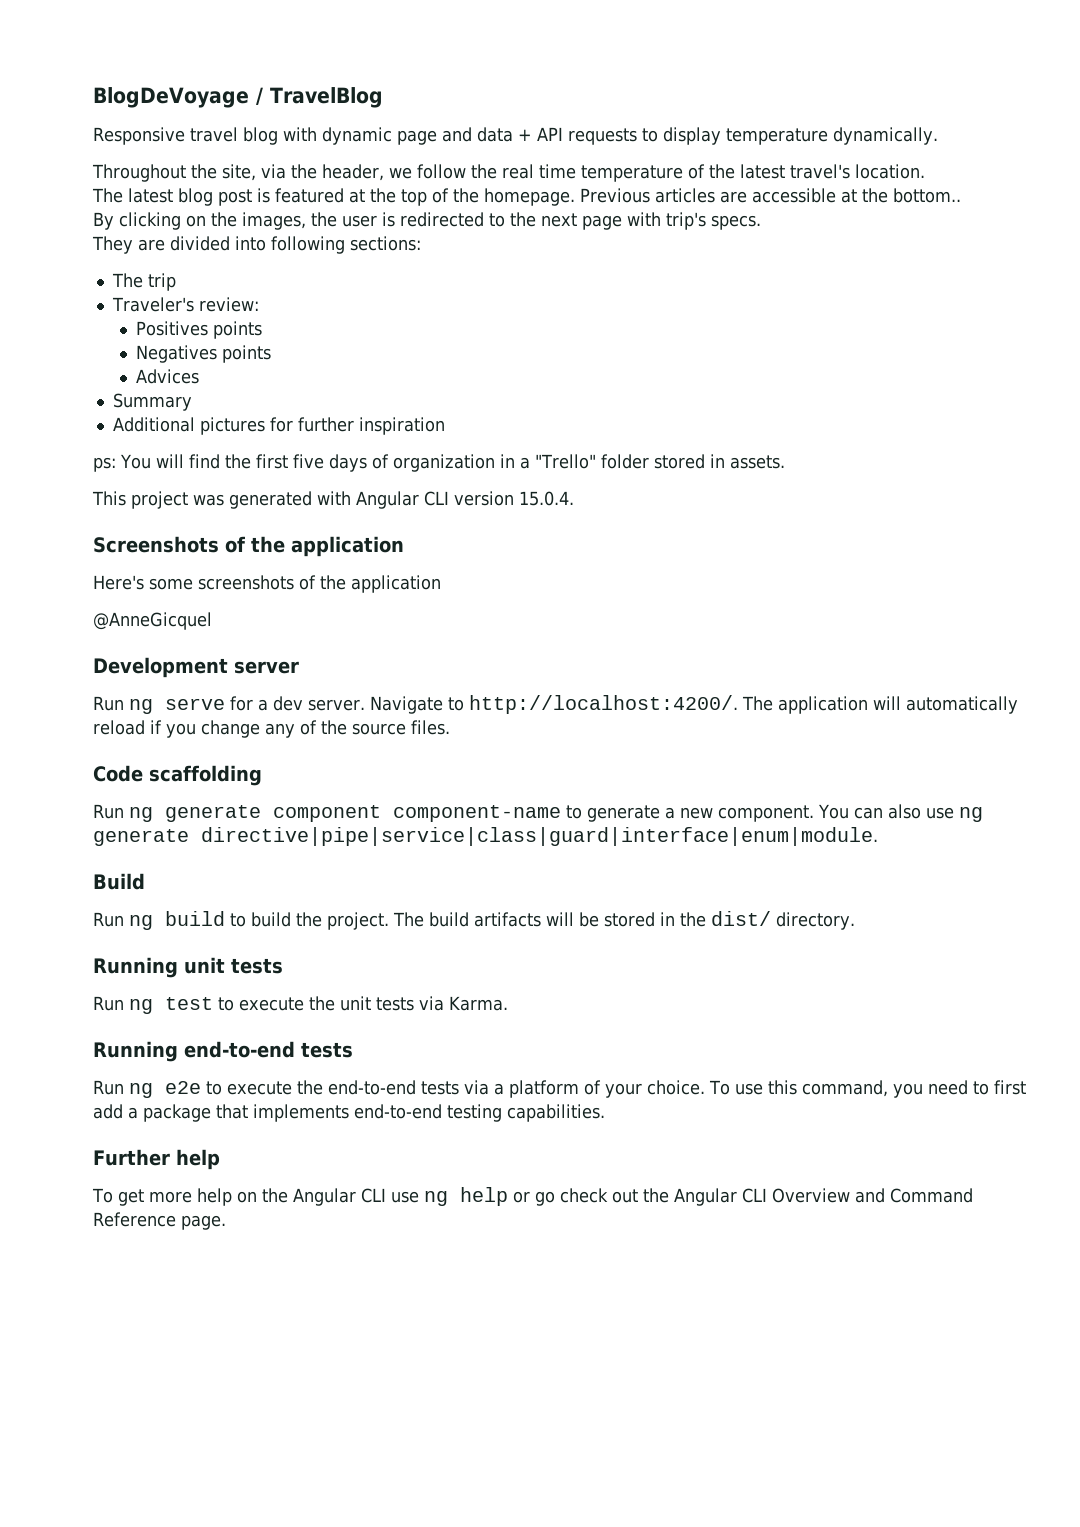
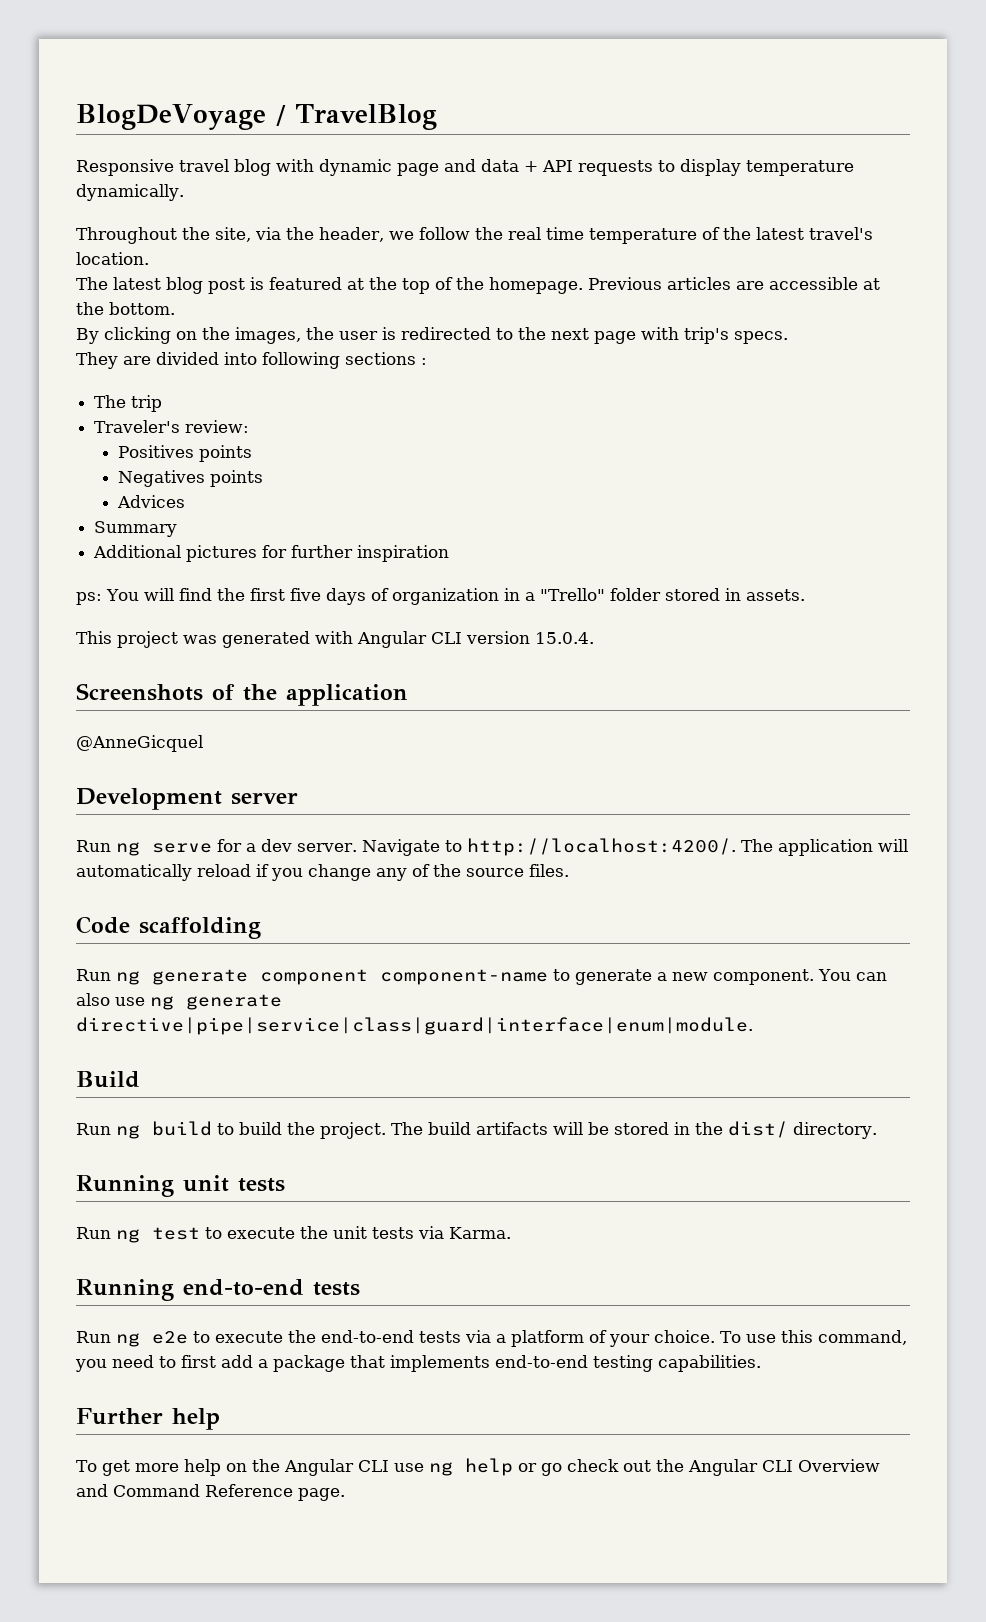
[893,188,961,203] bottom.. -> [109,302,175,315] bottom.
[350,236,421,251] sections: -> [345,352,427,365] sections :
[93,575,441,593] // Here's some screenshots of the application -> (408, 695) none

